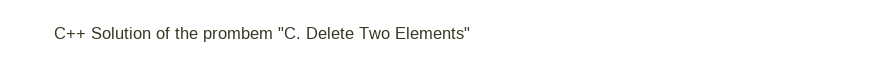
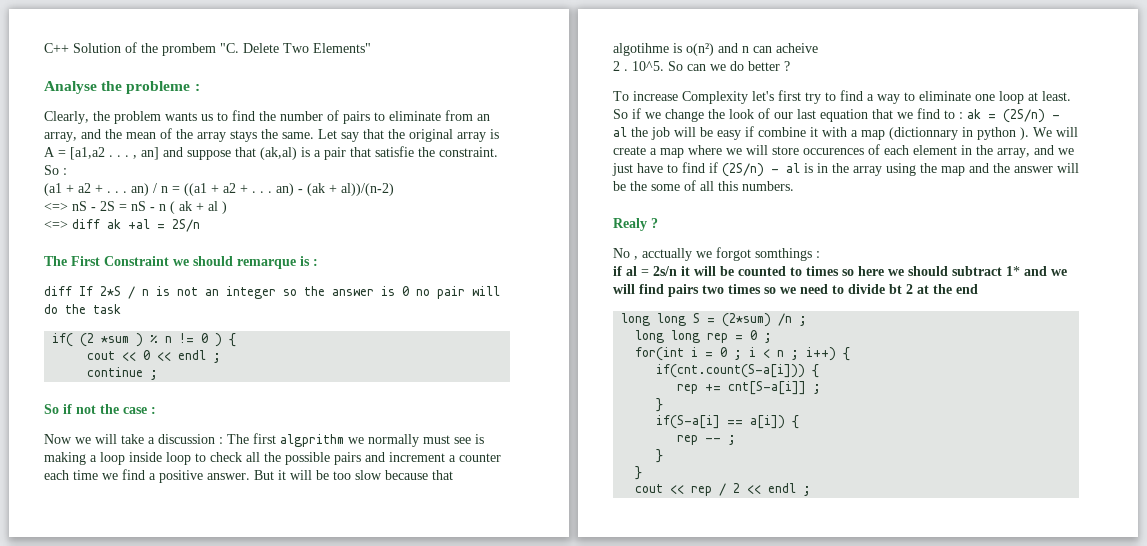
(470, 33) none -> [44,81,200,94] [44,110,490,124] [44,128,499,142] [44,146,498,160] [44,165,67,175] [44,183,394,196] [44,201,227,214] [44,219,200,232] [44,256,318,269] [44,286,500,299] [44,304,121,314] [52,333,237,347] [87,350,222,363] [87,367,159,380] [44,404,156,414] [44,433,484,447] [44,452,501,465] [44,469,453,483] [613,43,818,56] [613,61,790,71] [613,90,1071,104] [613,108,1060,123] [613,126,1078,140] [613,144,1074,158] [612,162,1079,177] [613,180,794,191] [613,218,658,231] [613,247,820,261] [613,266,1067,276] [613,284,978,297] [621,313,808,327] [635,330,773,343] [635,347,851,361] [656,364,820,378] [677,381,822,395] [656,398,664,412] [656,415,800,429] [677,435,737,445] [656,449,664,463] [635,466,643,480] [635,483,812,496] // Analyse the probleme : // Clearly, the problem wants us to find the number of pairs to eliminate from an array, and the mean of the array stays the same. Let say that the original array is A = [a1,a2 . . . , an] and suppose that (ak,al) is a pair that satisfie the constraint. So : // (a1 + a2 + . . . an) / n = ((a1 + a2 + . . . an) - (ak + al))/(n-2) // <=> nS - 2S = nS - n ( ak + al ) // <=> diff ak +al = 2S/n // The First Constraint we should remarque is : // diff If 2*S / n is not an integer so the answer is 0 no pair will do the task // if( (2 *sum ) % n != 0 ) { // cout << 0 << endl ; // continue ; // So if not the case : // Now we will take a discussion : The first algprithm we normally must see is making a loop inside loop to check all the possible pairs and increment a counter each time we find a positive answer. But it will be too slow because that algotihme is o(n²) and n can acheive // 2 . 10^5. So can we do better ? // To increase Complexity let's first try to find a way to eliminate one loop at least. So if we change the look of our last equation that we find to : ak = (2S/n) - al the job will be easy if combine it with a map (dictionnary in python ). We will create a map where we will store occurences of each element in the array, and we just have to find if (2S/n) - al is in the array using the map and the answer will be the some of all this numbers. // Realy ? // No , acctually we forgot somthings : // if al = 2s/n it will be counted to times so here we should subtract 1* and we will find pairs two times so we need to divide bt 2 at the end // long long S = (2*sum) /n ; // long long rep = 0 ; // for(int i = 0 ; i < n ; i++) { // if(cnt.count(S-a[i])) { // rep += cnt[S-a[i]] ; // } // if(S-a[i] == a[i]) { // rep -- ; // } // } // cout << rep / 2 << endl ;

